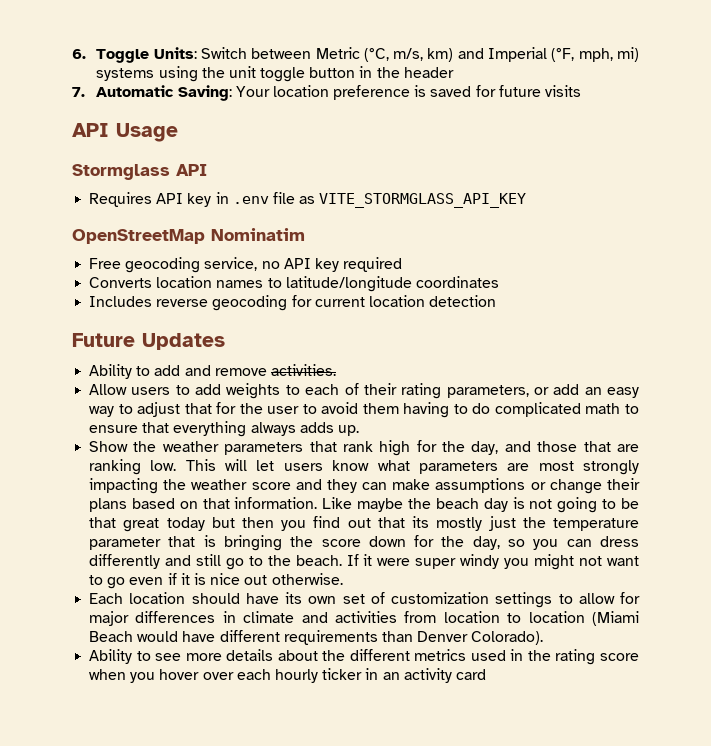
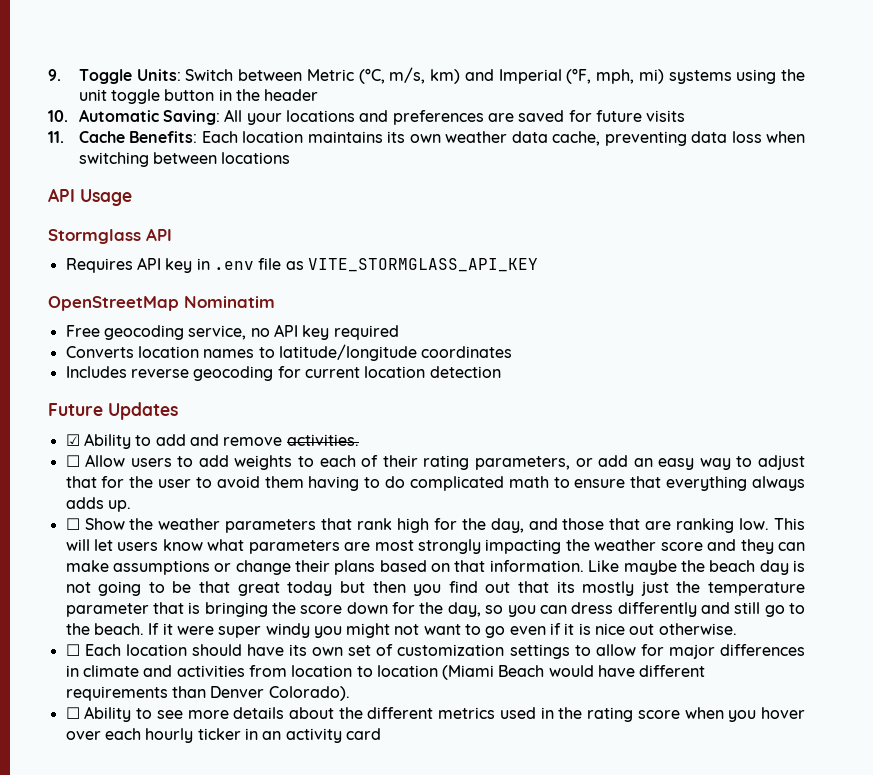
[72,49,86,59] 6. -> [48,69,61,81] 9.
[72,87,85,97] 7. -> [48,110,68,122] 10.
[235,85,581,100] Your location preference is saved for future visits -> [224,109,686,125] [48,131,806,146] [78,152,291,167] All your locations and preferences are saved for future visits // 11. Cache Benefits: Each location maintains its own weather data cache, preventing data loss when switching between locations
(225, 341) none -> [65,434,80,446] ☑
(336, 370) none -> [65,455,80,467] ☐
(359, 430) none -> [65,518,80,530] ☐
(343, 579) none -> [65,644,80,656] ☐
(544, 638) none -> [65,707,80,719] ☐

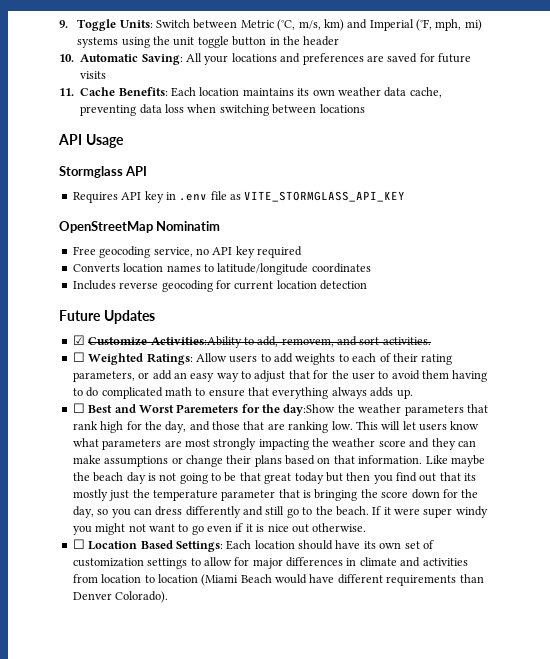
[83,433,283,449] Ability to add and remove -> [88,336,380,348] Customize Activities:Ability to add, removem, and sort
(80, 461) none -> [88,353,193,365] Weighted Ratings:
[84,518,125,530] Show -> [88,404,336,416] Best and Worst Paremeters for the day:Show
(80, 650) none -> [88,540,223,552] Location Based Settings:
[65,706,806,722] [65,728,381,743] // ☐ Ability to see more details about the different metrics used in the rating score when you hover over each hourly ticker in an activity card -> (169, 597) none

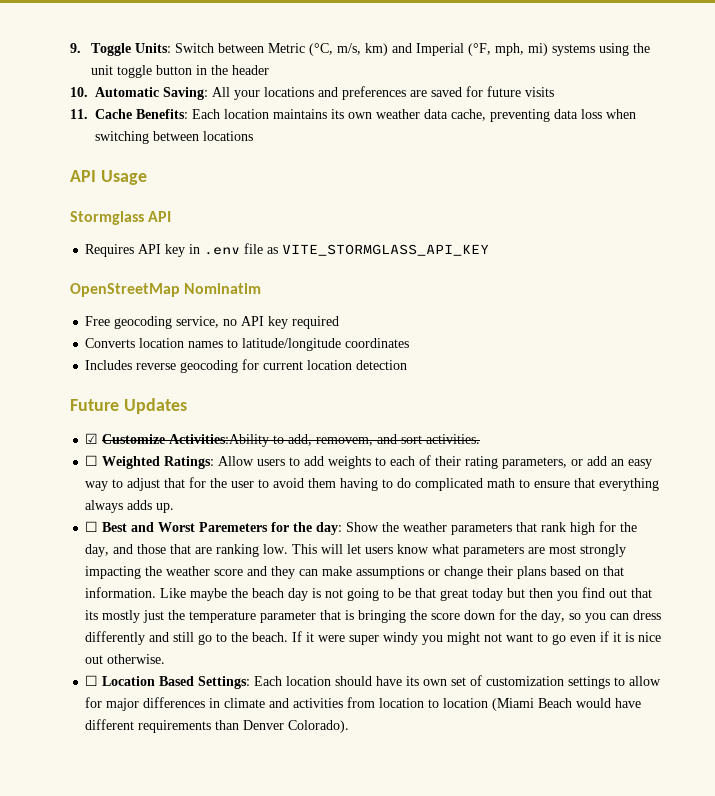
[283,404,336,416] day:Show -> [316,522,380,535] day: Show

